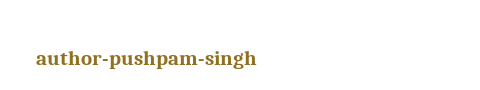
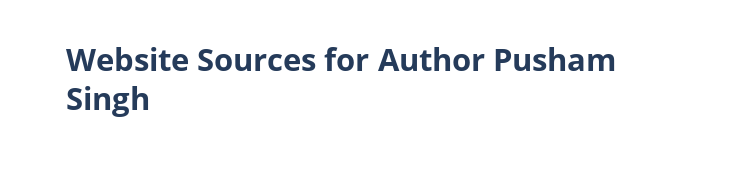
[36,50,257,69] author-pushpam-singh -> [66,47,616,71] [66,86,150,117] Website Sources for Author Pusham Singh

